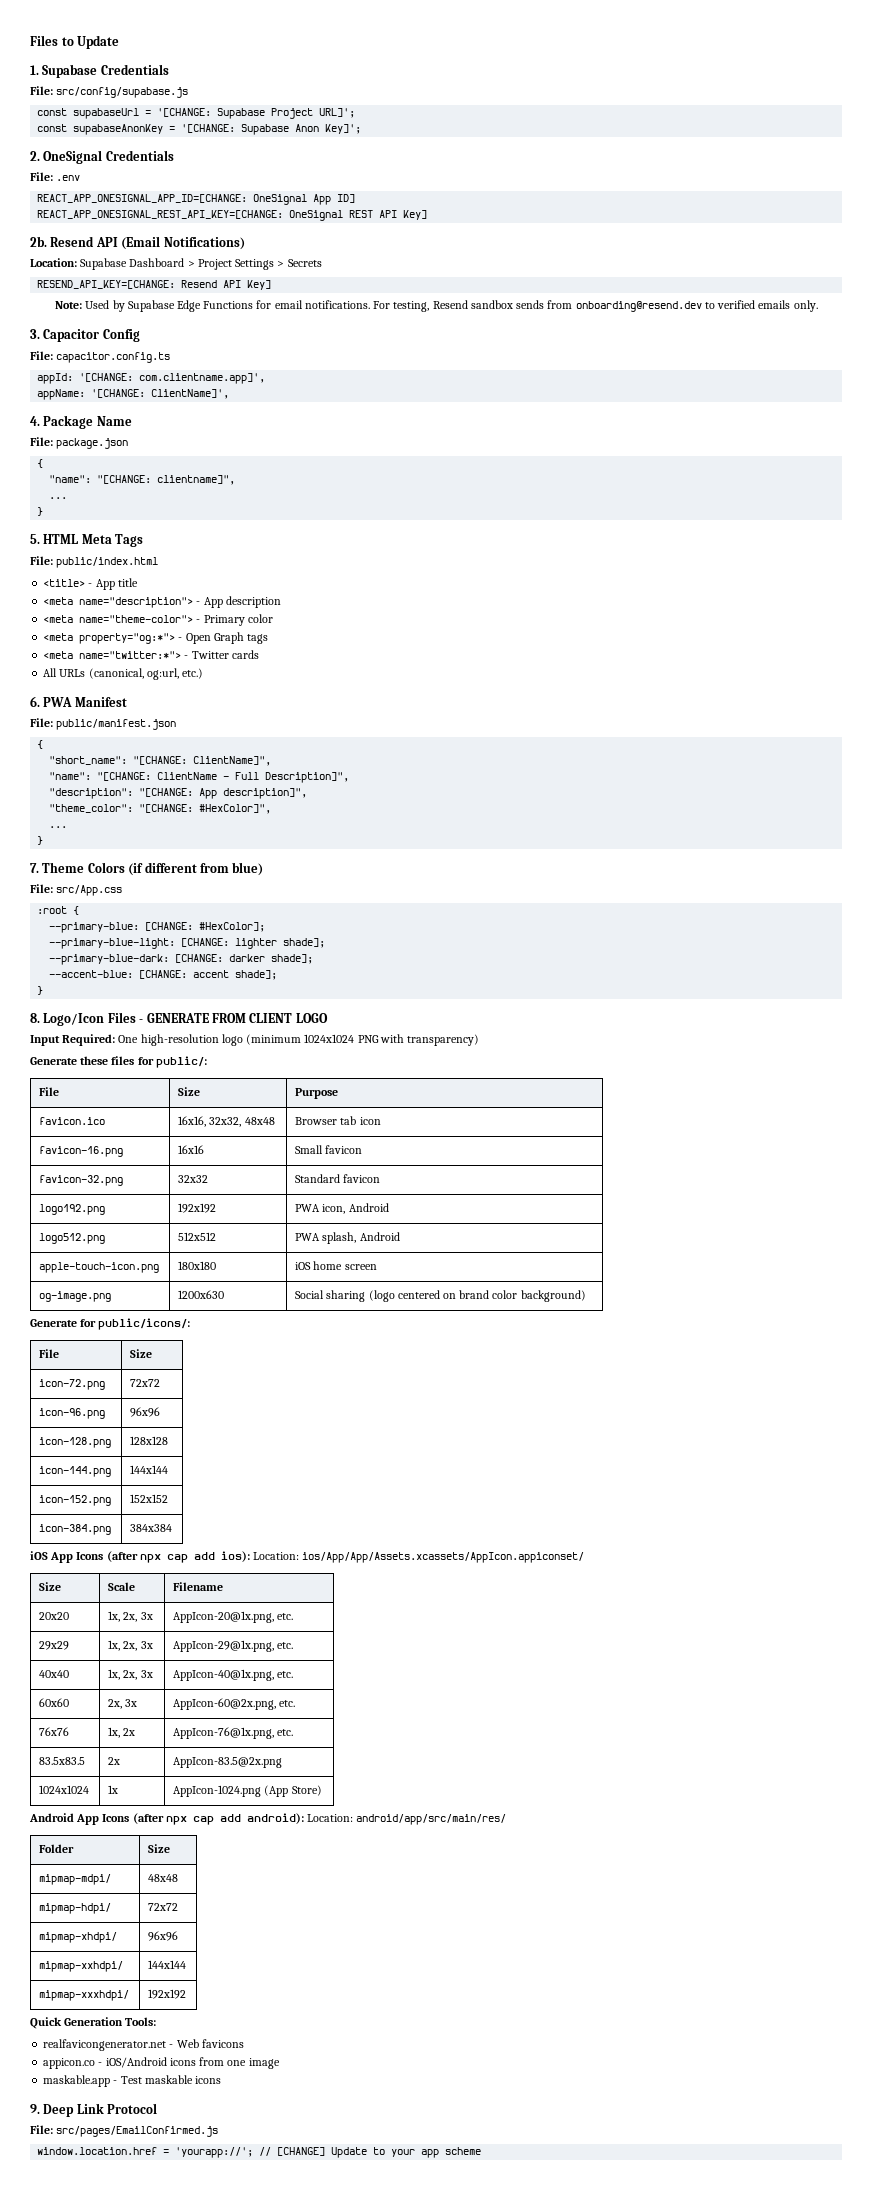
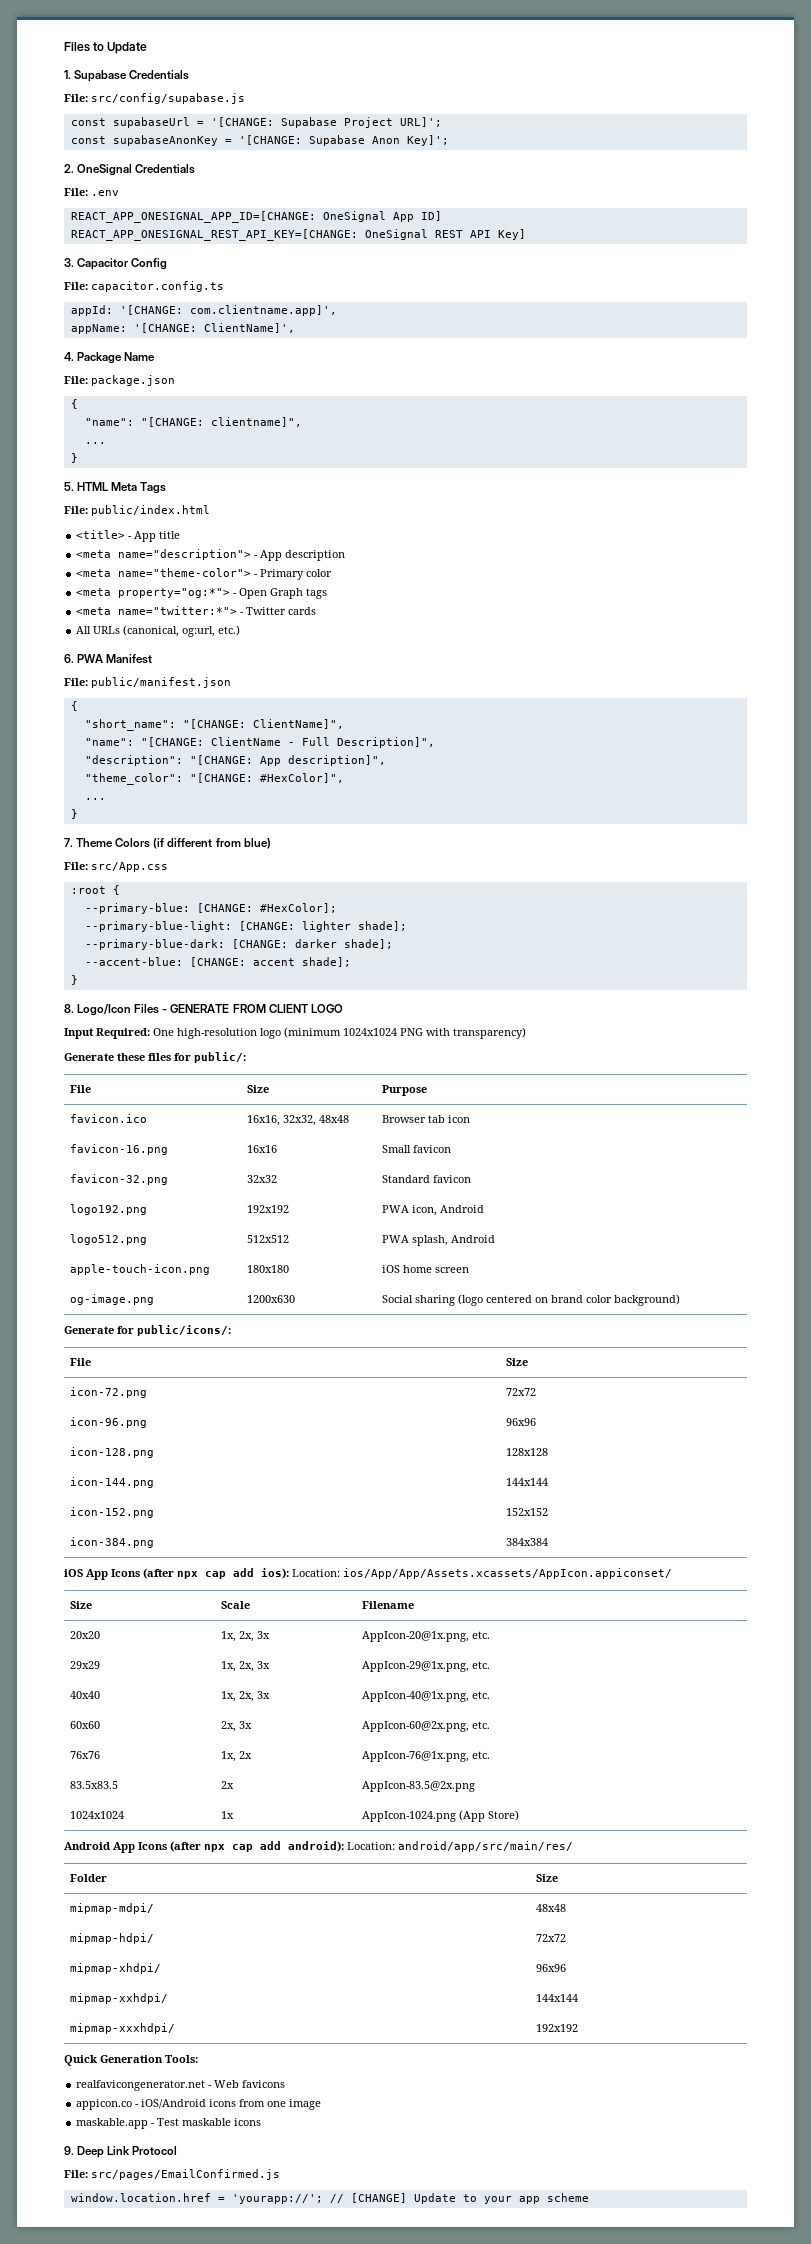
[30,236,245,250] [30,258,322,270] [37,280,272,290] [55,300,818,312] // 2b. Resend API (Email Notifications) // Location: Supabase Dashboard > Project Settings > Secrets // RESEND_API_KEY=[CHANGE: Resend API Key] // Note: Used by Supabase Edge Functions for email notifications. For testing, Resend sandbox sends from onboarding@resend.dev to verified emails only. -> (526, 234) none

